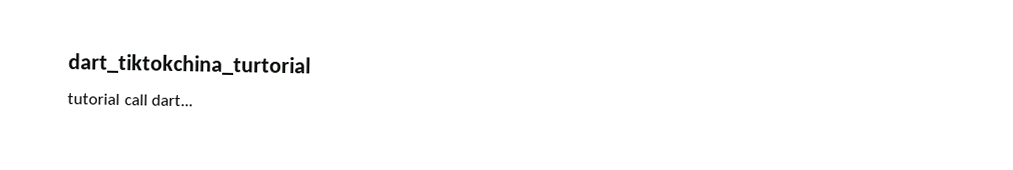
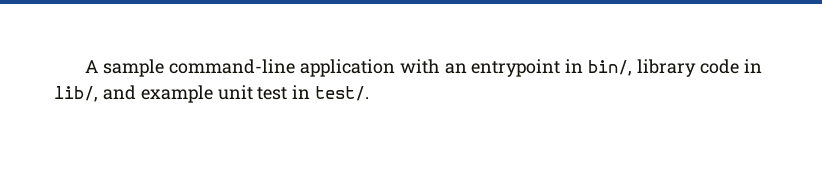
[68,53,311,77] [67,93,194,107] dart_tiktokchina_turtorial // tutorial call dart... -> [85,59,762,77] [54,85,370,103] A sample command-line application with an entrypoint in bin/, library code in lib/, and example unit test in test/.

